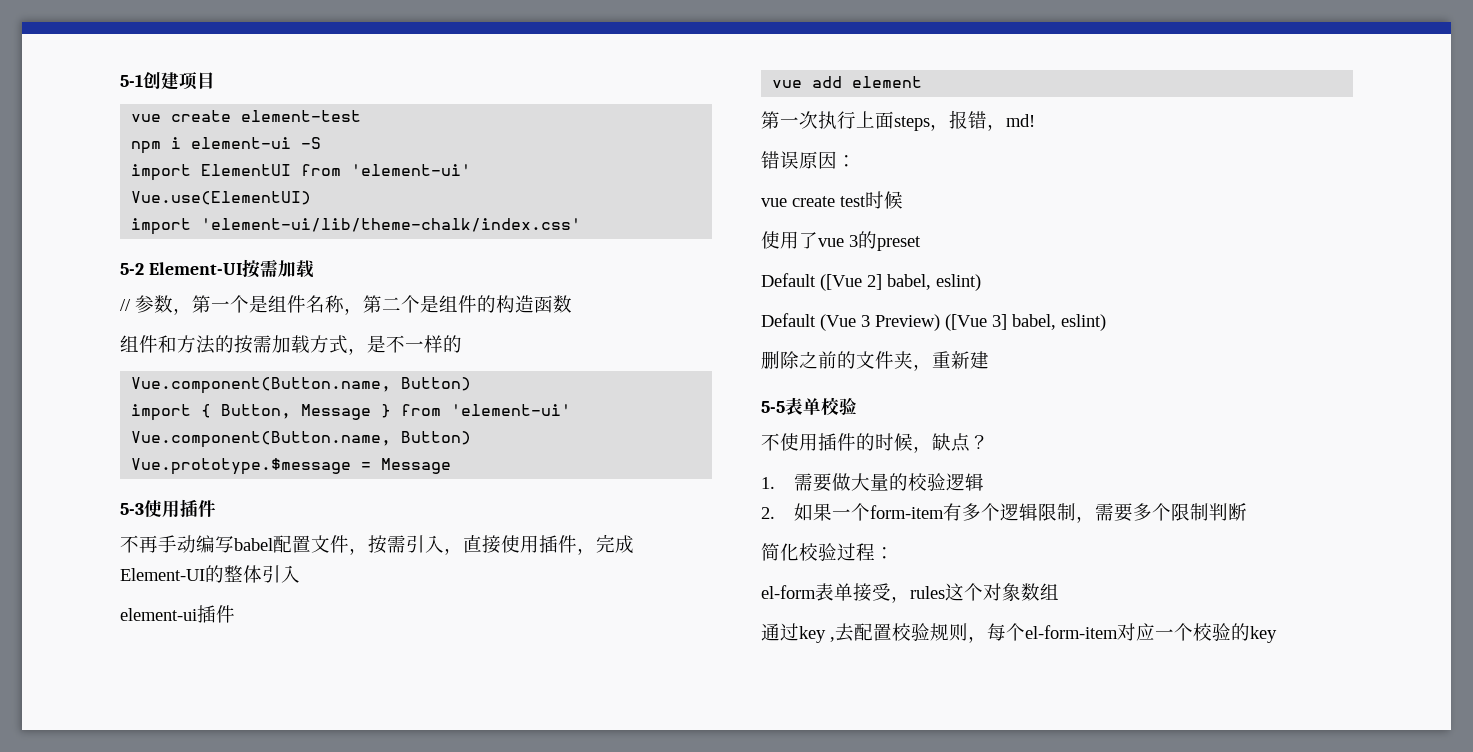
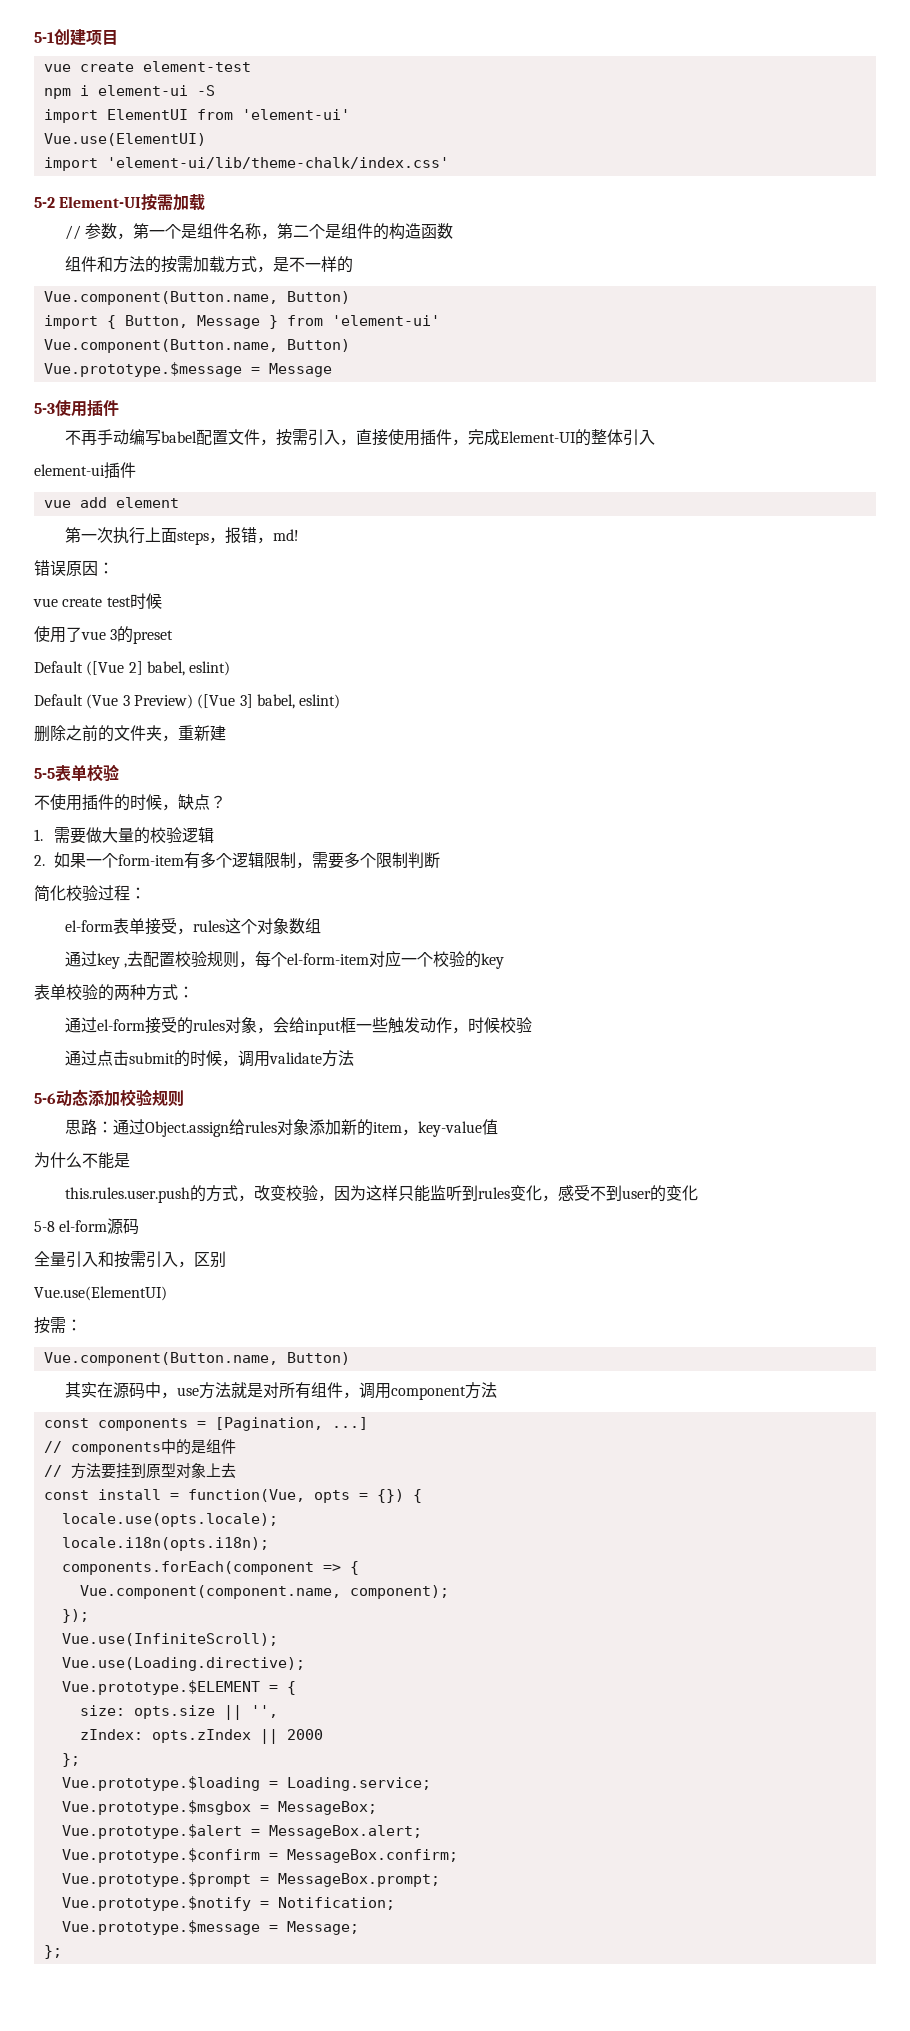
(1277, 634) none -> [34,984,194,1001] [64,1017,532,1035] [64,1050,354,1067] [34,1089,184,1107] [64,1119,498,1137] [34,1152,130,1169] [64,1185,698,1203] [34,1218,140,1235] [34,1251,226,1268] [34,1286,167,1301] [34,1317,82,1334] [43,1352,350,1366] [64,1382,497,1400] [43,1417,368,1431] [43,1439,236,1455] [43,1463,236,1479] [43,1489,422,1503] [61,1513,278,1527] [61,1537,269,1551] [61,1561,359,1575] [79,1585,449,1599] [61,1609,89,1623] [61,1633,278,1646] [61,1657,305,1671] [61,1680,296,1695] [79,1705,278,1720] [79,1729,323,1744] [61,1753,80,1767] [61,1776,431,1791] [61,1800,377,1815] [61,1824,422,1839] [61,1848,458,1863] [61,1872,440,1887] [61,1896,395,1911] [61,1920,359,1935] [43,1945,62,1959] // 表单校验的两种方式： // 通过el-form接受的rules对象，会给input框一些触发动作，时候校验 // 通过点击submit的时候，调用validate方法 // 5-6动态添加校验规则 // 思路：通过Object.assign给rules对象添加新的item，key-value值 // 为什么不能是 // this.rules.user.push的方式，改变校验，因为这样只能监听到rules变化，感受不到user的变化 // 5-8 el-form源码 // 全量引入和按需引入，区别 // Vue.use(ElementUI) // 按需： // Vue.component(Button.name, Button) // 其实在源码中，use方法就是对所有组件，调用component方法 // const components = [Pagination, ...] // // components中的是组件 // // 方法要挂到原型对象上去 // const install = function(Vue, opts = {}) { // locale.use(opts.locale); // locale.i18n(opts.i18n); // components.forEach(component => { // Vue.component(component.name, component); // }); // Vue.use(InfiniteScroll); // Vue.use(Loading.directive); // Vue.prototype.$ELEMENT = { // size: opts.size || '', // zIndex: opts.zIndex || 2000 // }; // Vue.prototype.$loading = Loading.service; // Vue.prototype.$msgbox = MessageBox; // Vue.prototype.$alert = MessageBox.alert; // Vue.prototype.$confirm = MessageBox.confirm; // Vue.prototype.$prompt = MessageBox.prompt; // Vue.prototype.$notify = Notification; // Vue.prototype.$message = Message; // };

